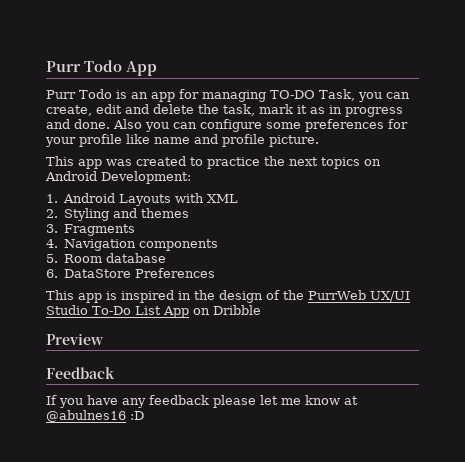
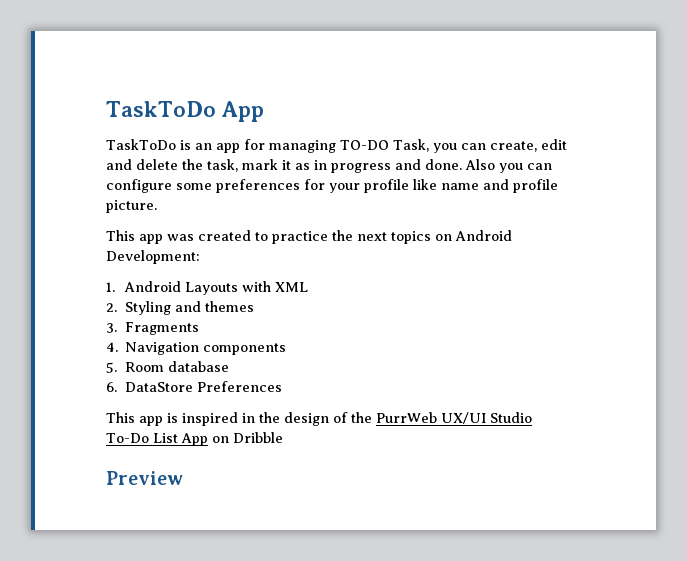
[46,60,122,72] Purr Todo -> [106,101,216,117] TaskToDo
[46,89,112,99] Purr Todo -> [106,139,176,150] TaskToDo
[46,367,115,379] [46,395,358,408] [46,410,144,422] // Feedback // If you have any feedback please let me know at @abulnes16 :D -> (183, 478) none

